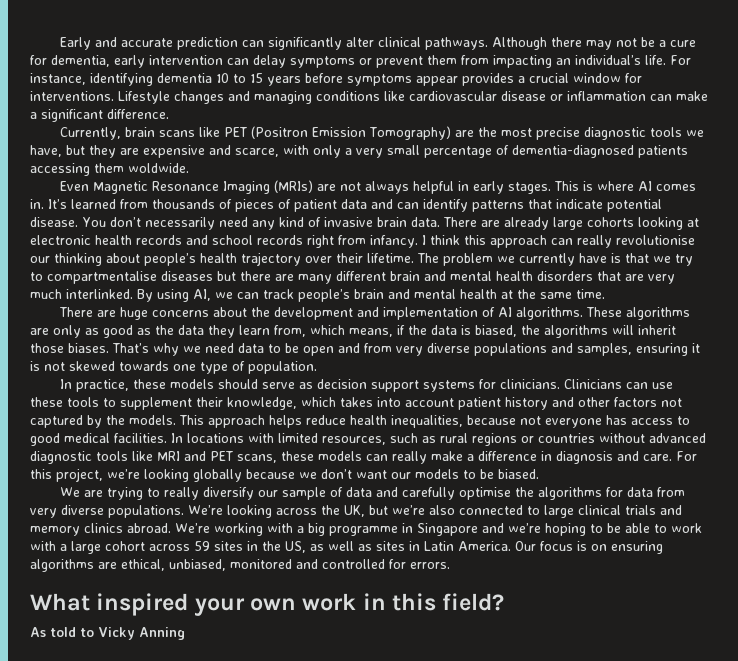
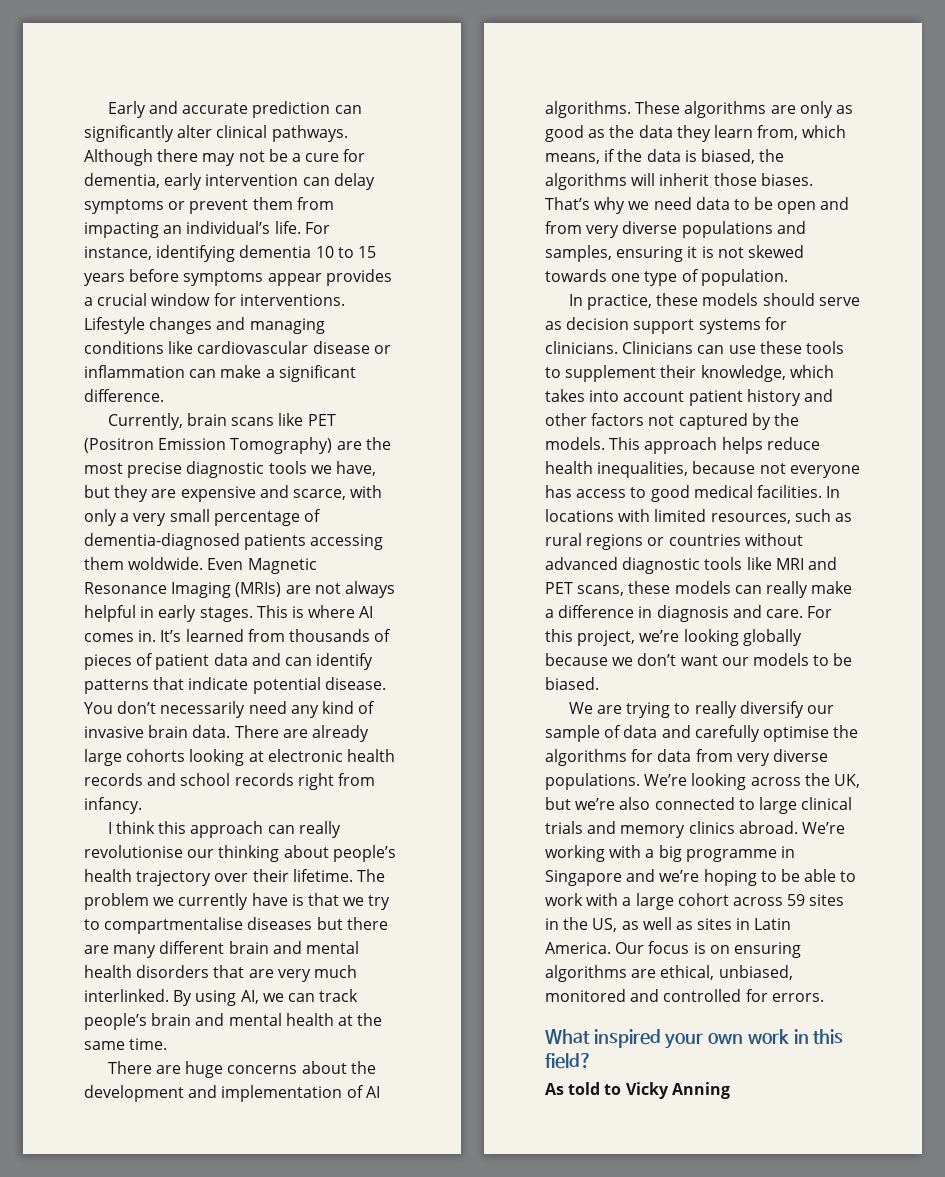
(189, 168) // -> (204, 563) none
(418, 241) none -> (142, 805) //

